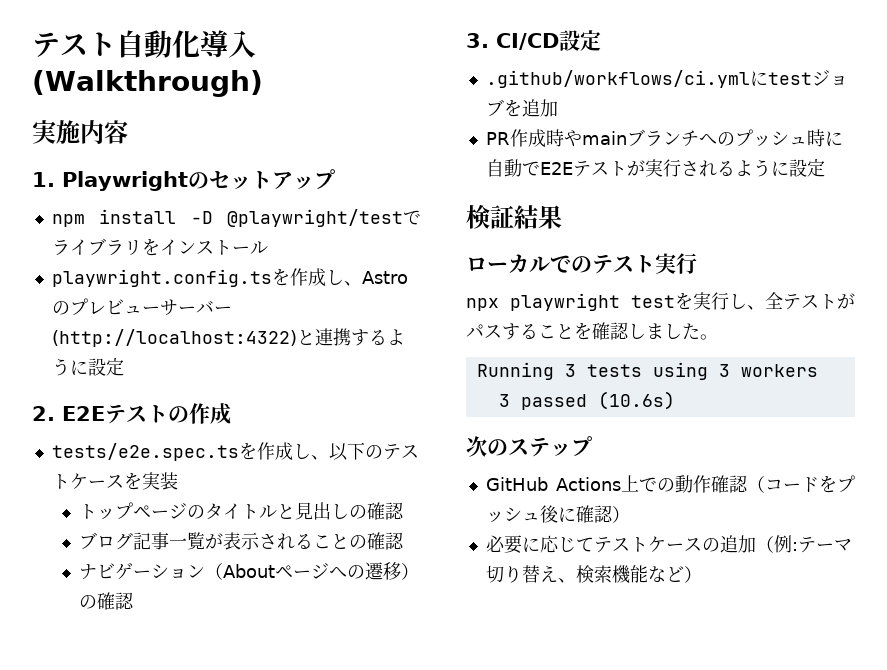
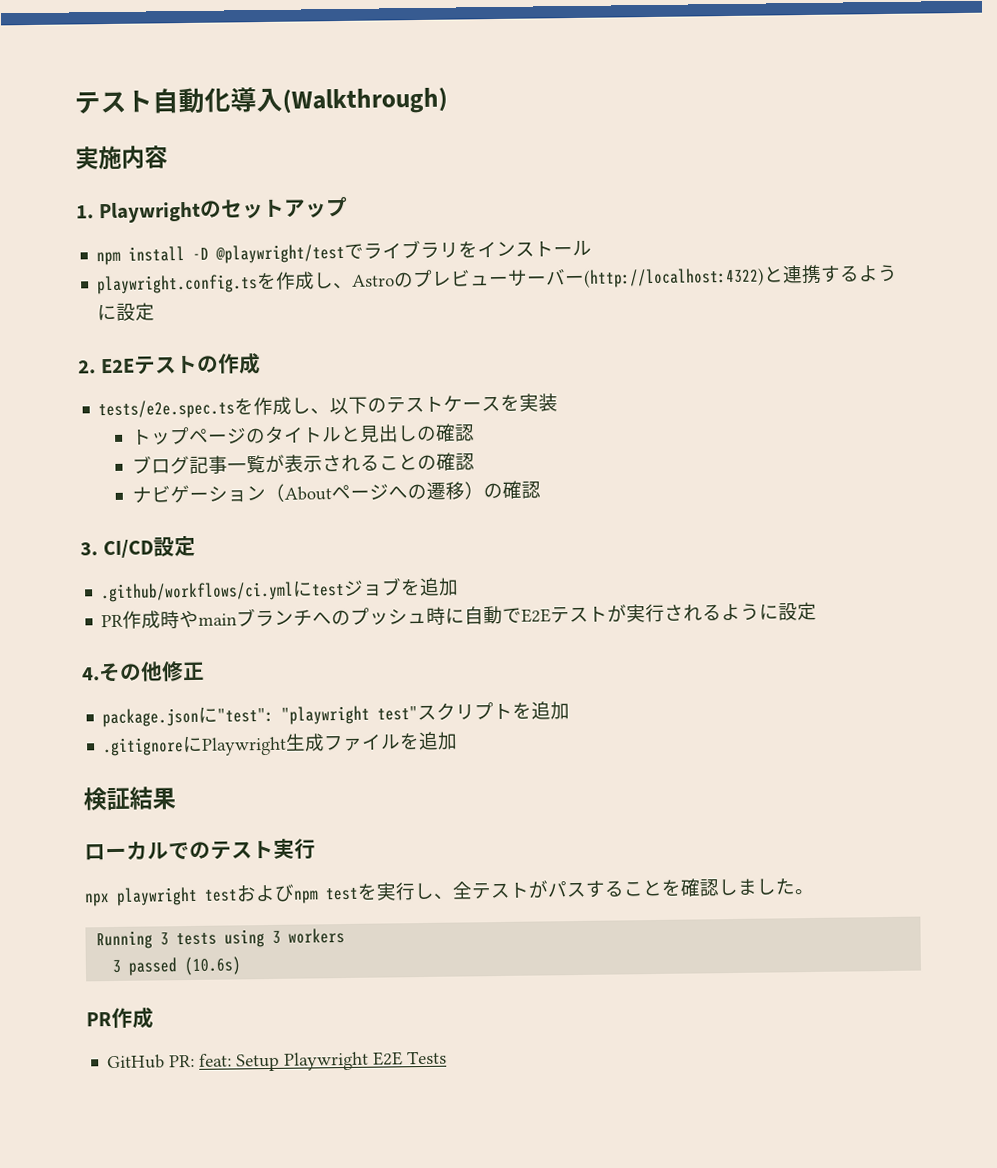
(825, 167) none -> [82,661,205,683] [102,701,571,728] [102,731,459,757] // 4.その他修正 // package.jsonに"test": "playwright test"スクリプトを追加 // .gitignoreにPlaywright生成ファイルを追加
(675, 301) none -> [236,883,359,904] およびnpm test
[466,436,592,457] [485,475,855,493] [485,505,630,523] [485,535,852,554] [485,565,702,584] 次のステップ // GitHub Actions上での動作確認（コードをプッシュ後に確認） // 必要に応じてテストケースの追加（例:テーマ切り替え、検索機能など） -> [86,1006,154,1029] [107,1050,448,1072] PR作成 // GitHub PR: feat: Setup Playwright E2E Tests

